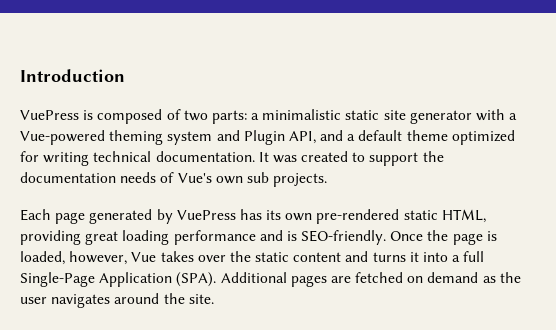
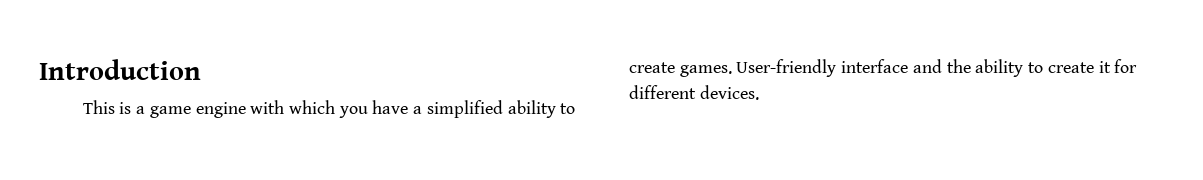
[20,109,518,124] [20,130,515,145] [20,151,444,166] [20,172,328,187] [20,209,486,224] [20,230,497,245] [20,251,485,265] [20,272,521,287] [20,293,214,308] VuePress is composed of two parts: a minimalistic static site generator with a Vue-powered theming system and Plugin API, and a default theme optimized for writing technical documentation. It was created to support the documentation needs of Vue's own sub projects. // Each page generated by VuePress has its own pre-rendered static HTML, providing great loading performance and is SEO-friendly. Once the page is loaded, however, Vue takes over the static content and turns it into a full Single-Page Application (SPA). Additional pages are fetched on demand as the user navigates around the site. -> [82,100,576,118] [629,59,1138,77] [629,85,759,100] This is a game engine with which you have a simplified ability to create games. User-friendly interface and the ability to create it for different devices.

